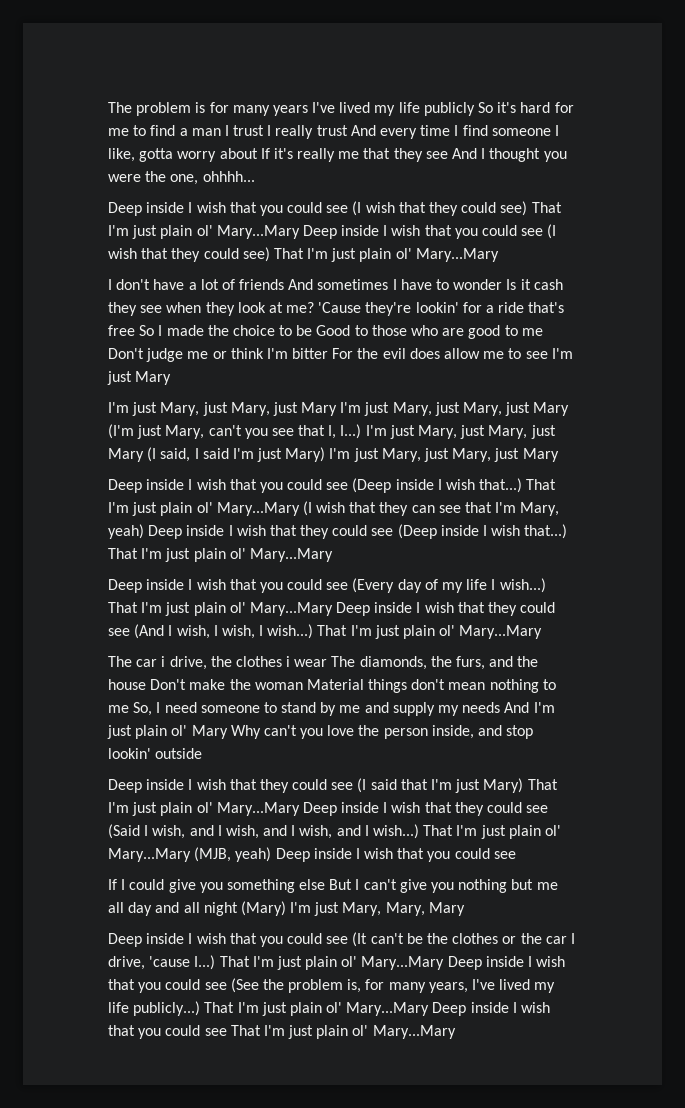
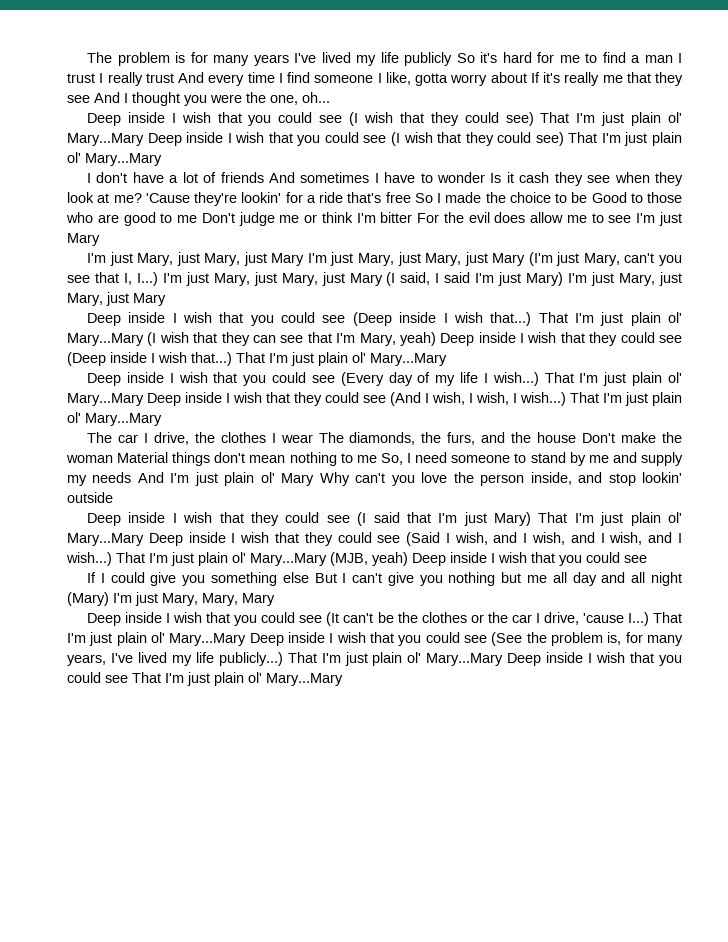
[202,171,255,182] ohhhh... -> [302,92,330,103] oh...
[161,656,166,667] i -> [143,433,148,443] I
[286,656,291,667] i -> [271,433,276,443] I

